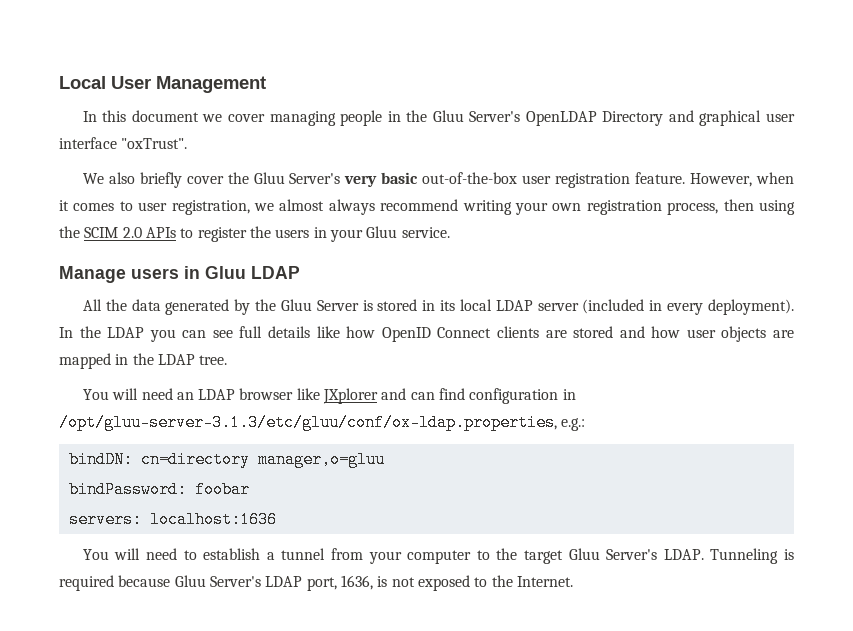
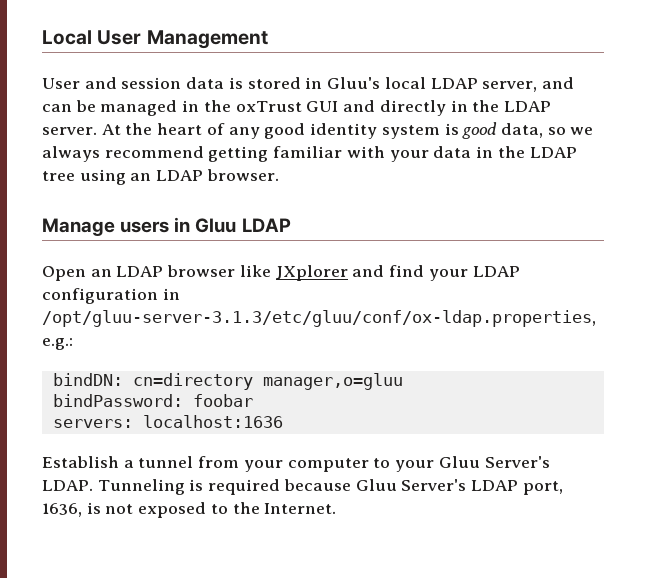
[82,110,795,126] [59,137,188,149] [82,172,794,188] [59,199,795,215] [59,226,450,242] In this document we cover managing people in the Gluu Server's OpenLDAP Directory and graphical user interface "oxTrust". // We also briefly cover the Gluu Server's very basic out-of-the-box user registration feature. However, when it comes to user registration, we almost always recommend writing your own registration process, then using the SCIM 2.0 APIs to register the users in your Gluu service. -> [42,77,574,92] [42,100,551,116] [42,122,594,139] [42,146,577,162] [42,169,279,185] User and session data is stored in Gluu's local LDAP server, and can be managed in the oxTrust GUI and directly in the LDAP server. At the heart of any good identity system is good data, so we always recommend getting familiar with your data in the LDAP tree using an LDAP browser.
[82,299,794,315] [59,326,794,342] [59,353,228,369] [82,388,173,400] All the data generated by the Gluu Server is stored in its local LDAP server (included in every deployment). In the LDAP you can see full details like how OpenID Connect clients are stored and how user objects are mapped in the LDAP tree. // You will need -> [42,266,86,281] Open
[410,388,466,400] can find -> [389,265,520,281] find your LDAP
[82,548,261,560] You will need to establish -> [42,456,119,468] Establish
[496,548,564,564] the target -> [395,460,435,472] your

